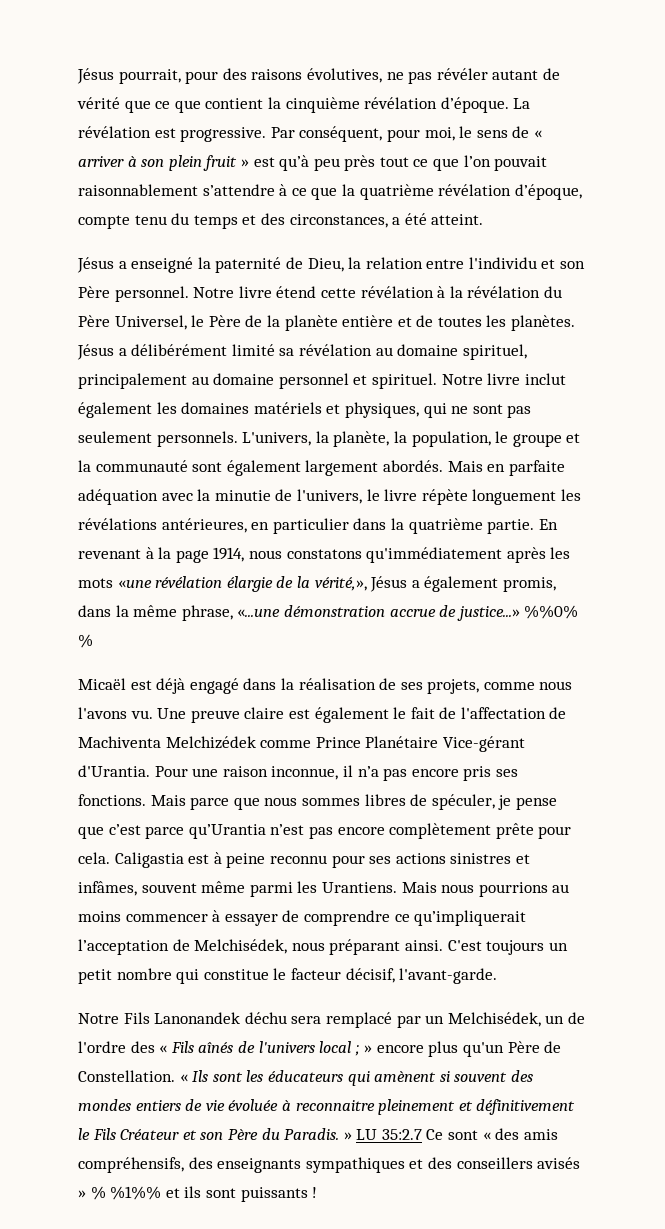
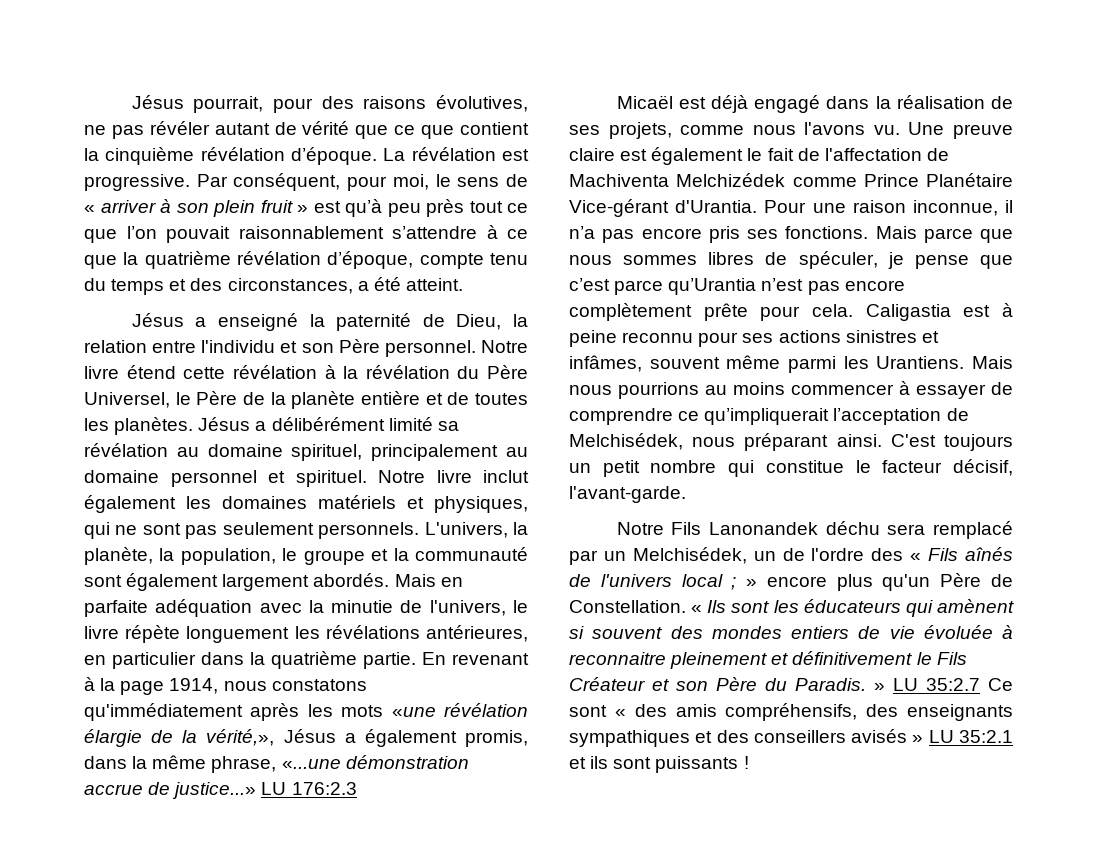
[524,605,579,619] [78,634,93,648] %%0% % -> [261,782,357,795] LU 176:2.3
[90,1186,162,1200] % %1%% -> [928,730,1013,743] LU 35:2.1

